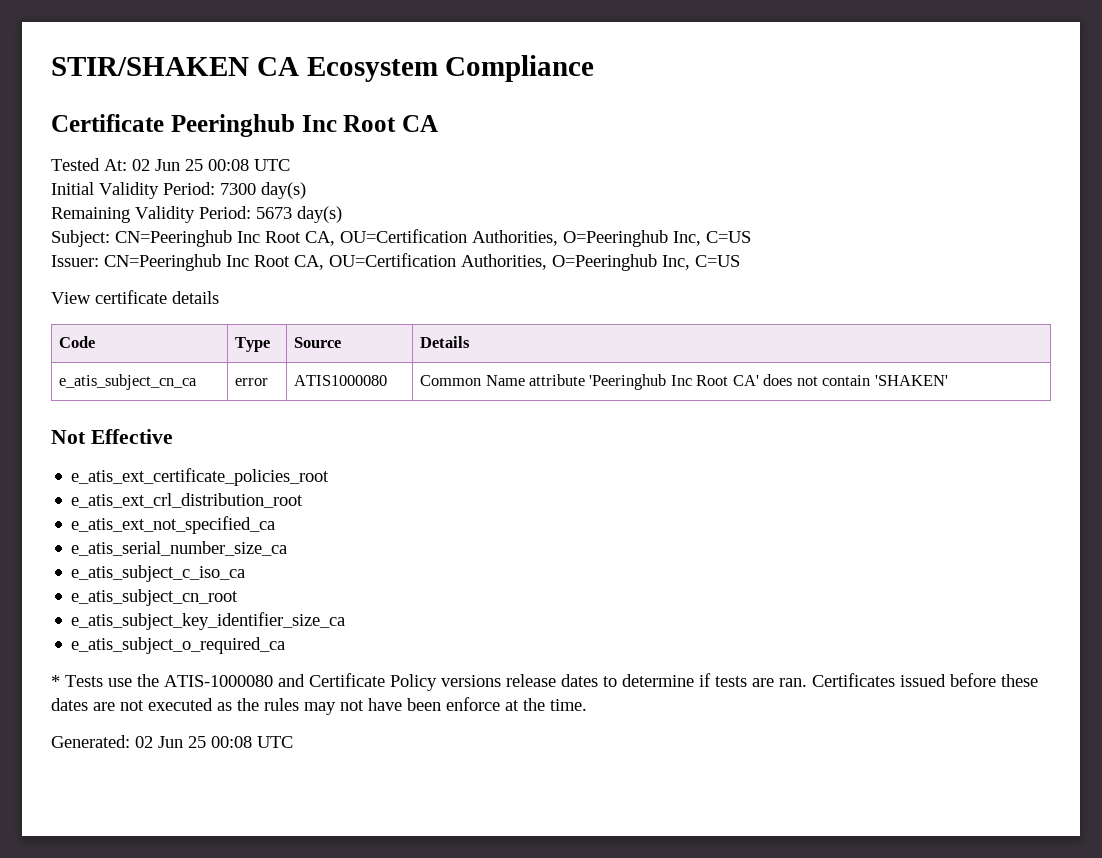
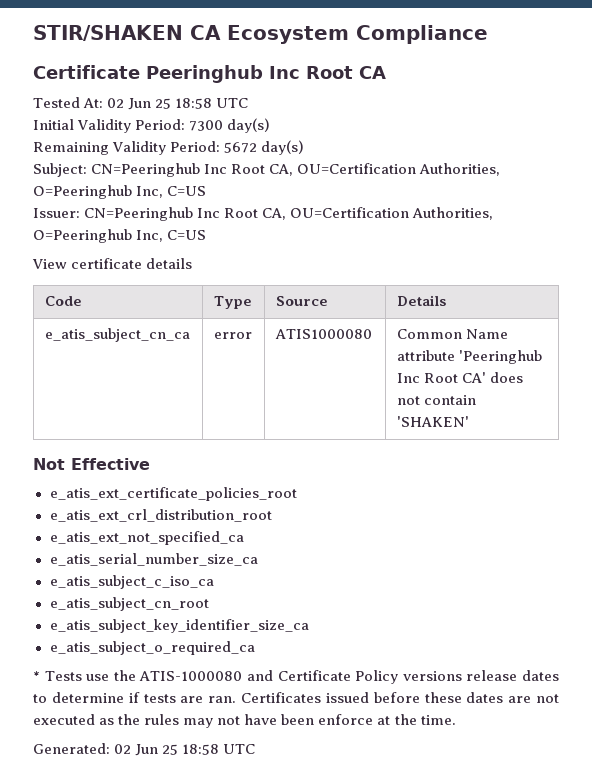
[208,159,249,171] 00:08 -> [175,98,213,109] 18:58
[256,207,292,219] 5673 -> [224,142,258,153] 5672
[211,736,252,748] 00:08 -> [182,744,220,755] 18:58

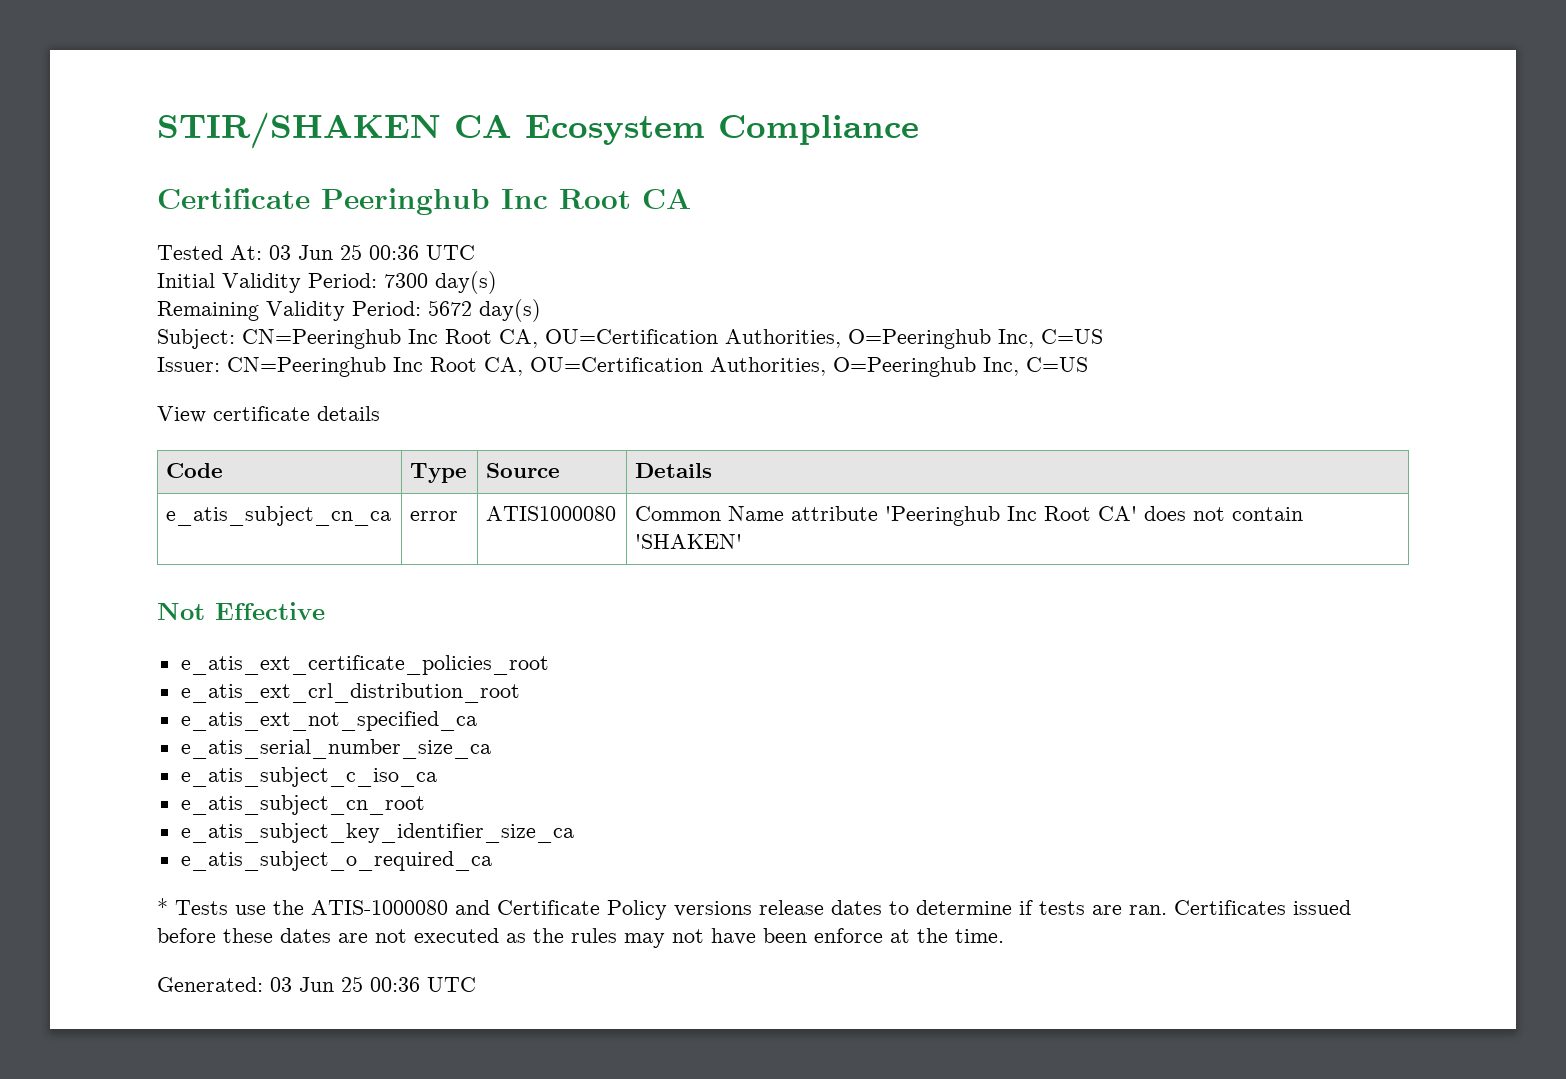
[107,98,213,110] 02 Jun 25 18:58 -> [269,244,419,260] 03 Jun 25 00:36
[114,744,220,756] 02 Jun 25 18:58 -> [270,976,420,992] 03 Jun 25 00:36

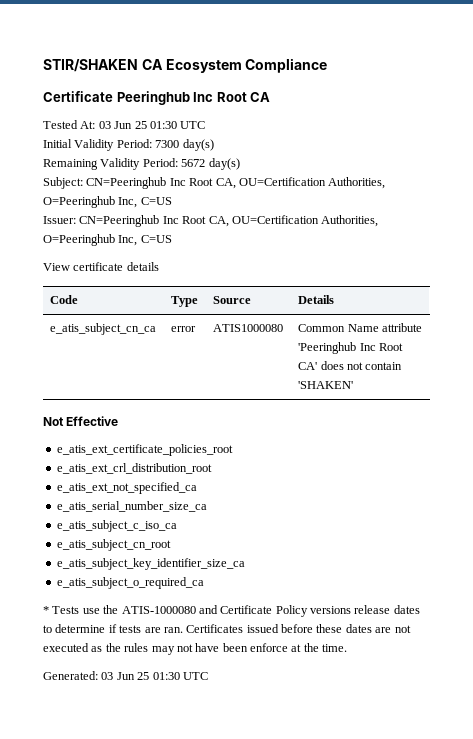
[369,245,419,260] 00:36 -> [149,121,177,129] 01:30
[370,977,420,992] 00:36 -> [152,672,180,680] 01:30

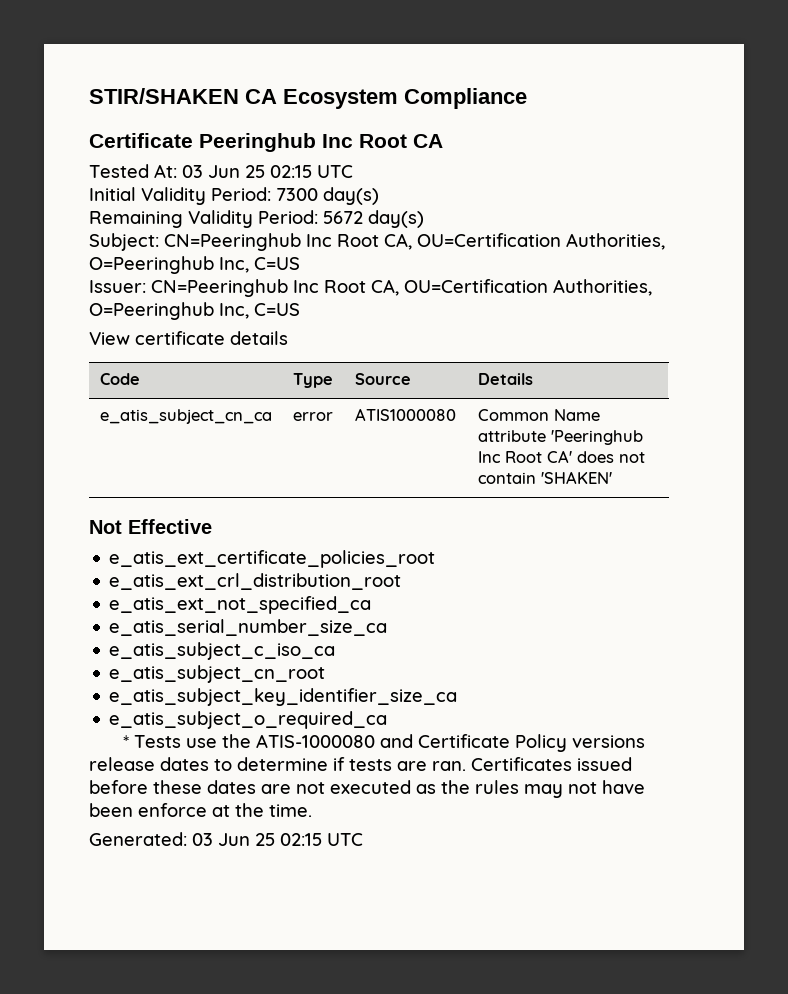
[149,121,177,129] 01:30 -> [270,165,312,178] 02:15
[152,672,180,680] 01:30 -> [280,833,322,846] 02:15

